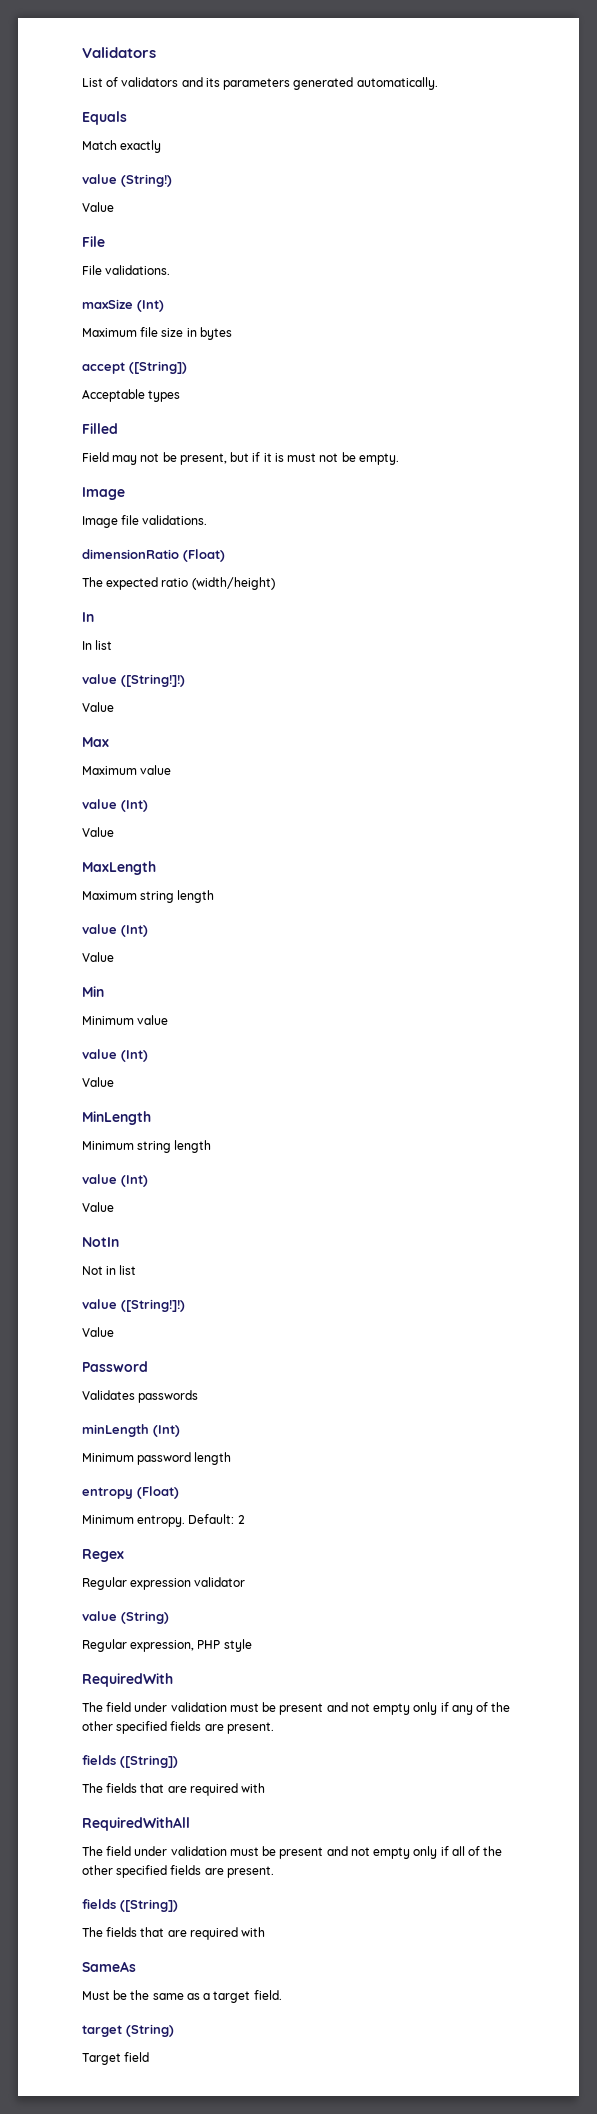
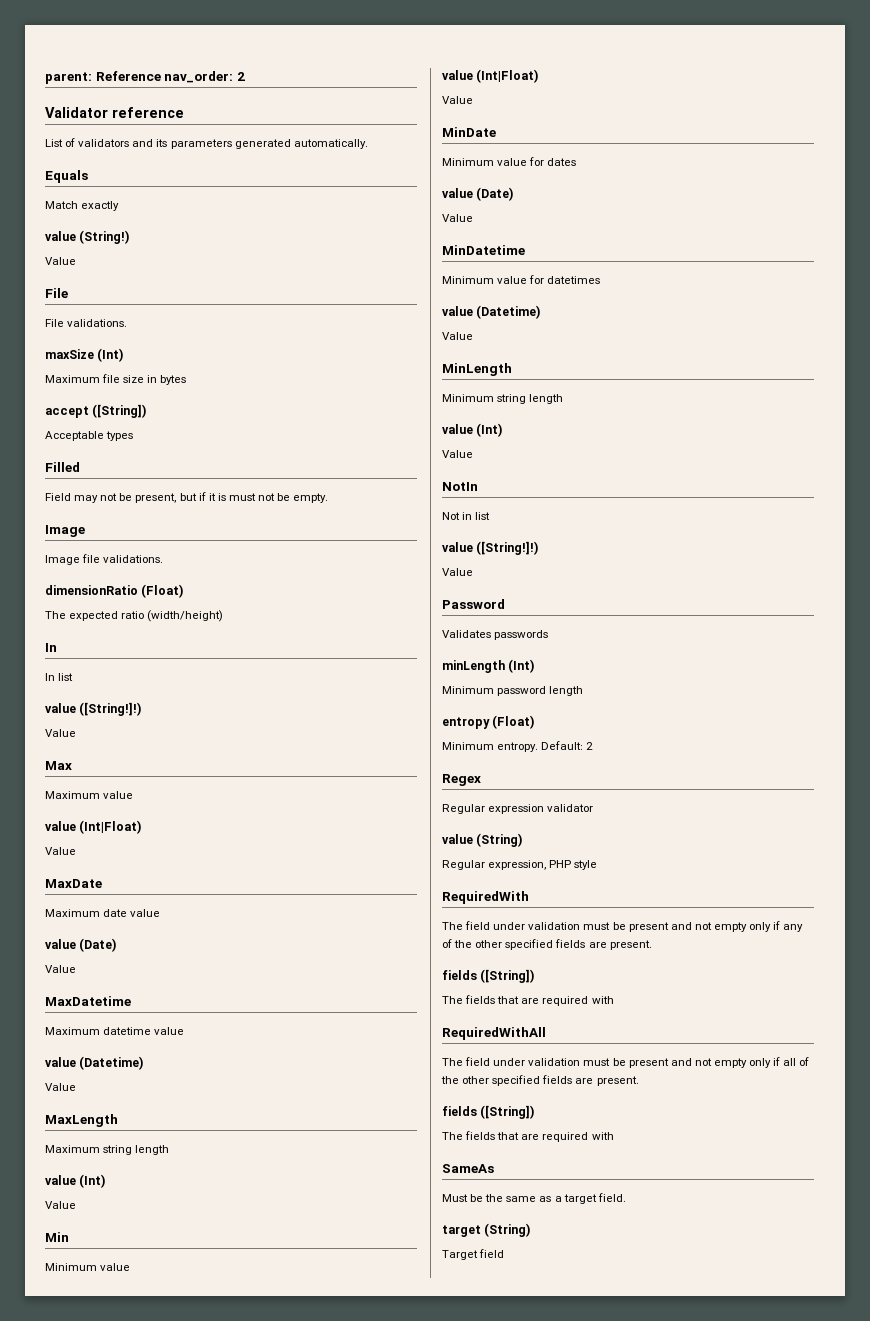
[82,47,156,58] Validators -> [45,71,245,84] [45,107,184,118] parent: Reference nav_order: 2 // Validator reference
[121,800,148,812] (Int) -> [79,820,142,834] [45,847,76,855] [45,879,102,888] [45,909,161,917] [45,938,117,952] [45,965,76,973] [45,996,131,1006] [45,1027,185,1035] [45,1056,144,1070] (Int|Float) // Value // MaxDate // Maximum date value // value (Date) // Value // MaxDatetime // Maximum datetime value // value (Datetime)
[121,1050,148,1062] (Int) -> [476,69,539,83] [442,96,473,104] [442,127,496,137] [442,157,577,166] [442,187,514,201] [442,214,473,222] [442,245,525,255] [442,275,601,284] [442,305,541,319] (Int|Float) // Value // MinDate // Minimum value for dates // value (Date) // Value // MinDatetime // Minimum value for datetimes // value (Datetime)

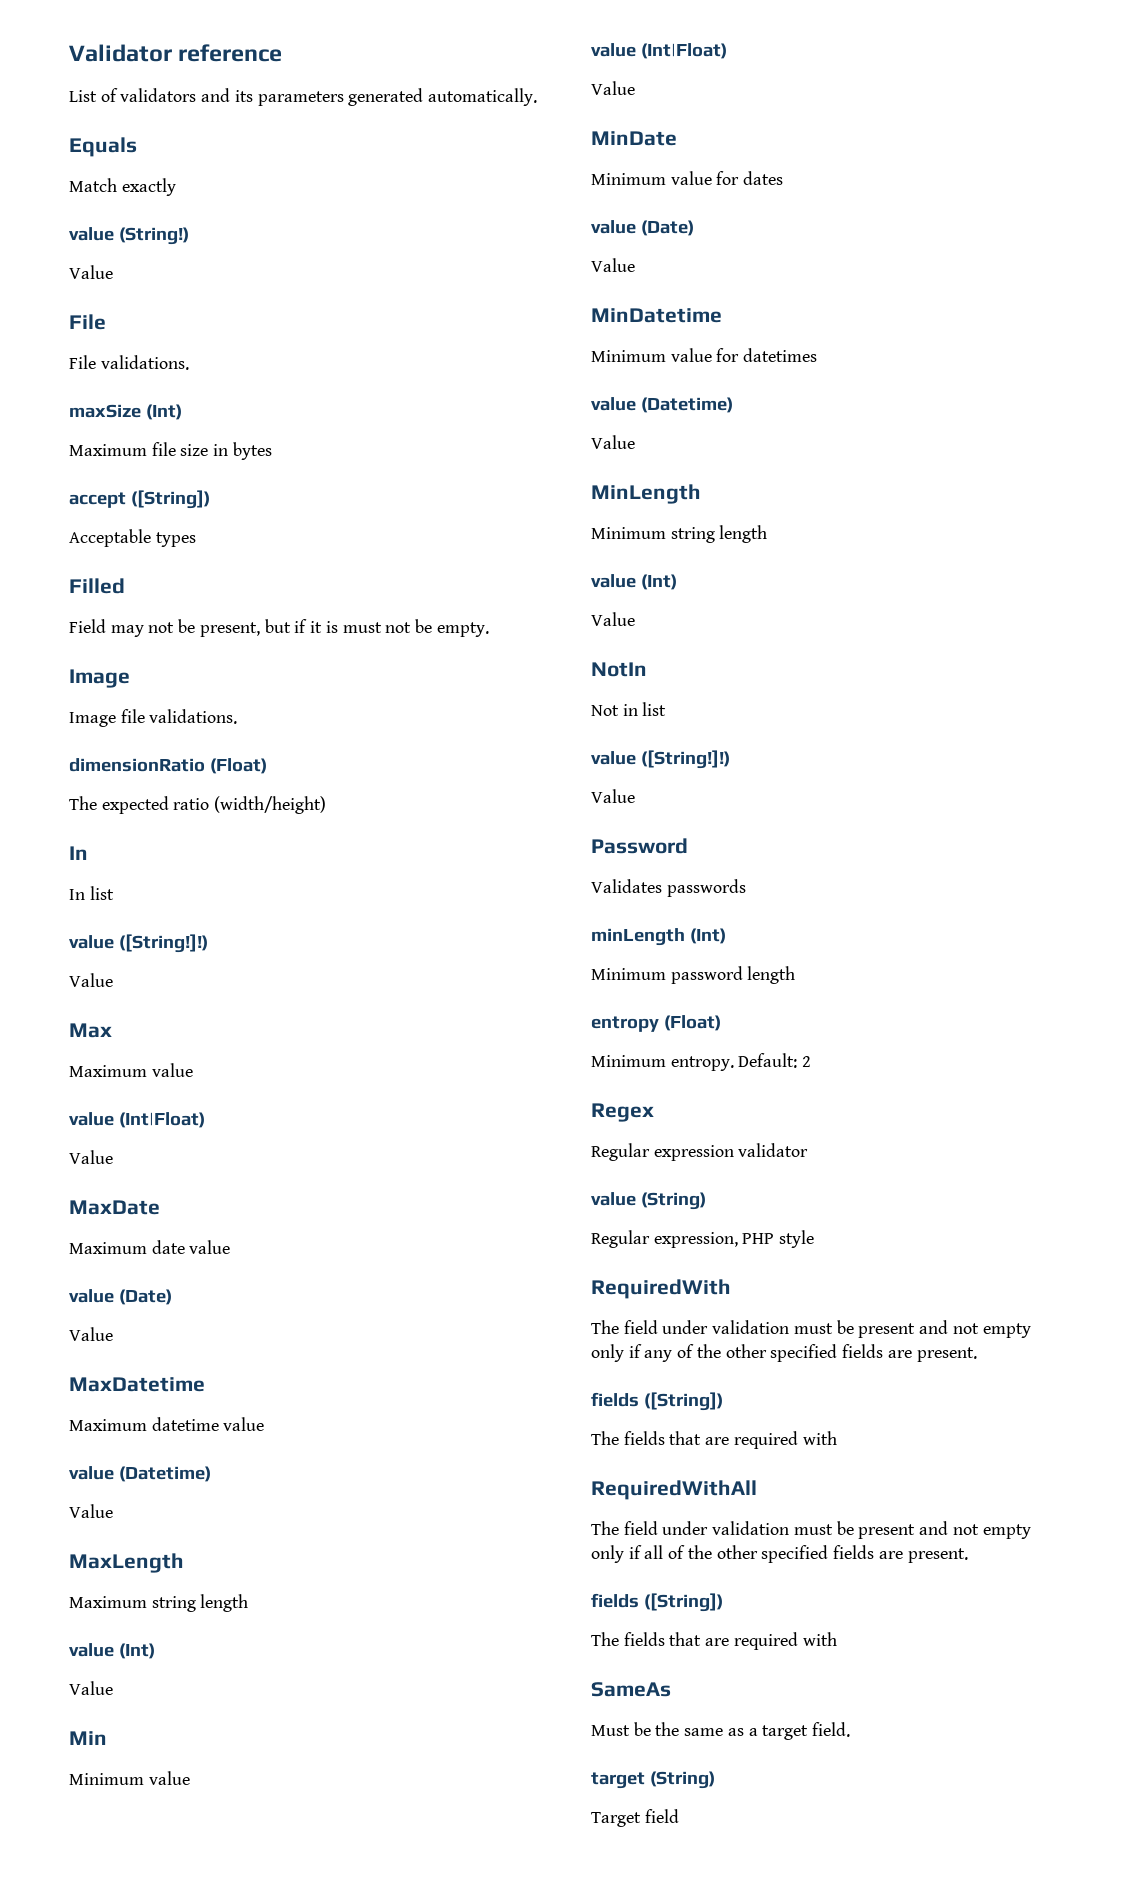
[45,71,245,84] parent: Reference nav_order: 2 // -> (69, 53) none

